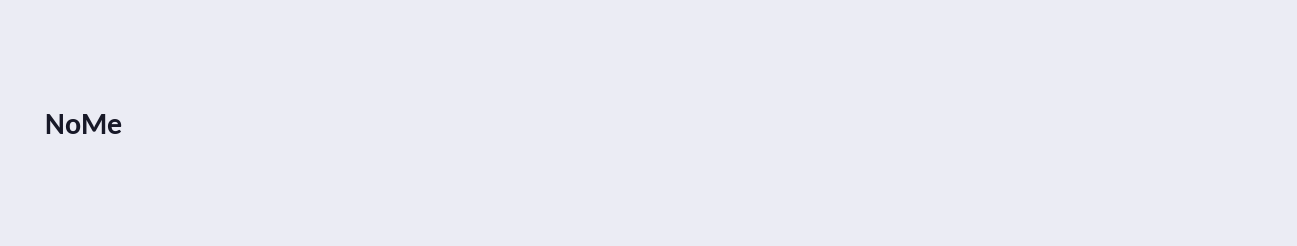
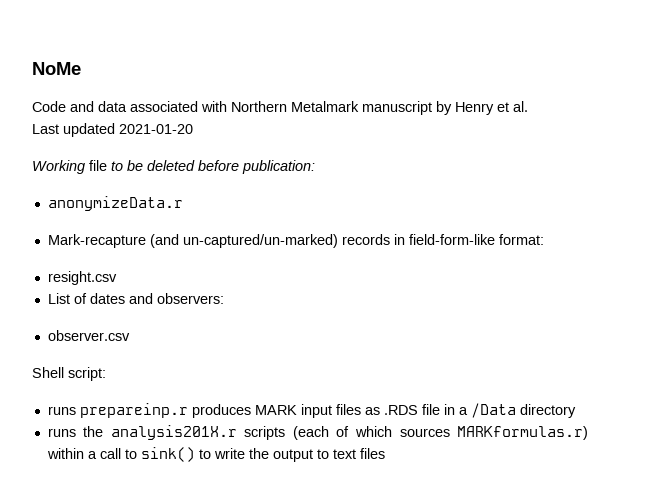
(122, 124) none -> [32,101,528,115] [32,123,193,137] [32,160,315,174] [47,196,183,211] [47,234,544,248] [47,271,117,285] [47,293,224,304] [47,330,130,341] [32,367,106,381] [47,403,576,418] [47,425,588,440] [46,447,385,462] // Code and data associated with Northern Metalmark manuscript by Henry et al. // Last updated 2021-01-20 // Working file to be deleted before publication: // anonymizeData.r // Mark-recapture (and un-captured/un-marked) records in field-form-like format: // resight.csv // List of dates and observers: // observer.csv // Shell script: // runs prepareinp.r produces MARK input files as .RDS file in a /Data directory // runs the analysis201X.r scripts (each of which sources MARKformulas.r) within a call to sink() to write the output to text files

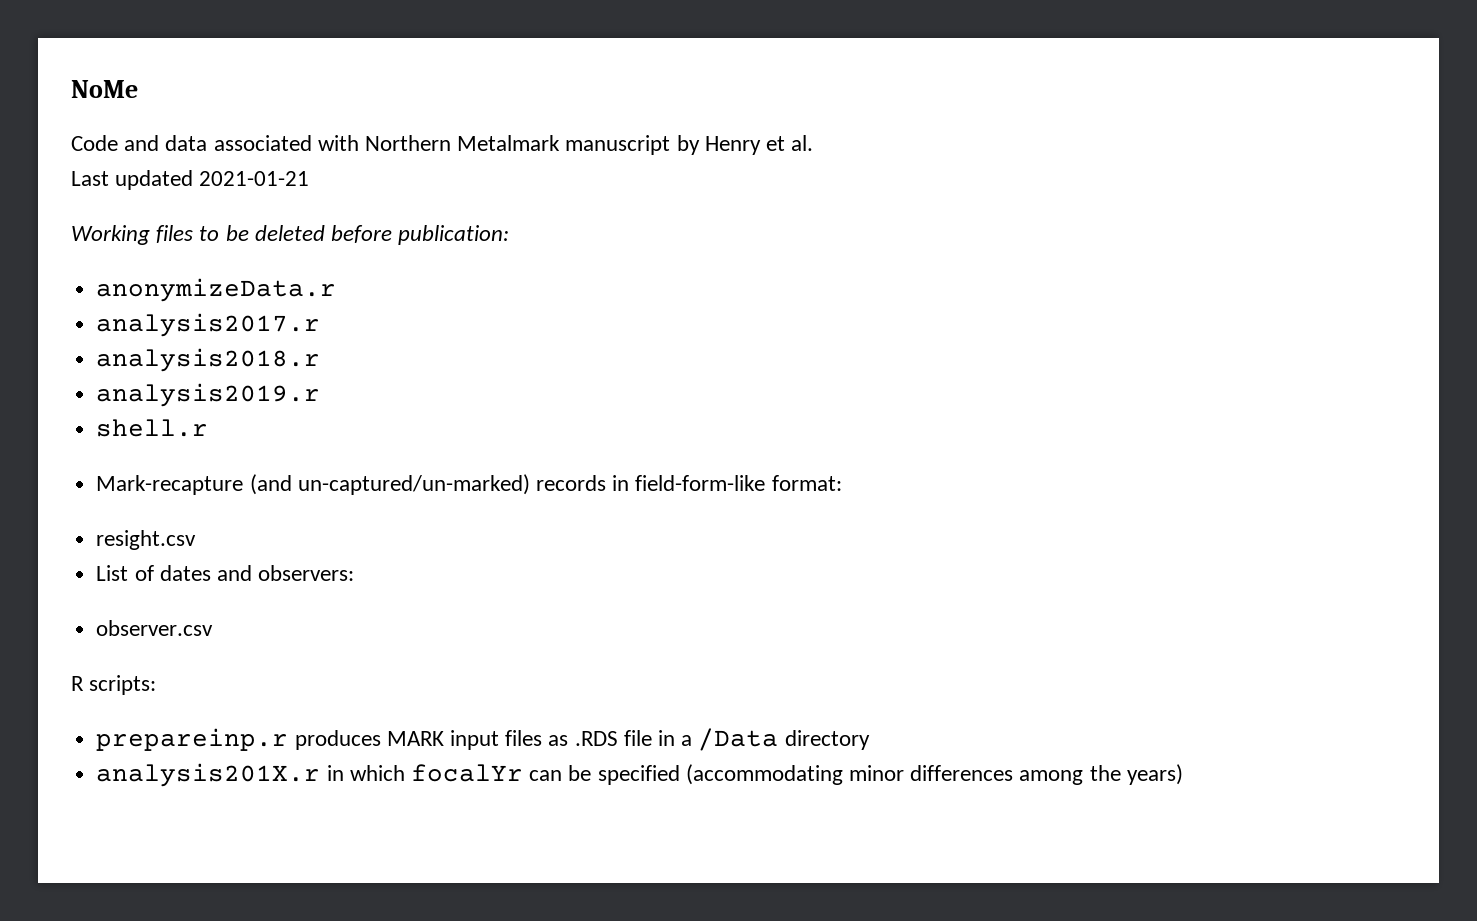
[119,124,193,134] 2021-01-20 -> [199,171,310,186] 2021-01-21
[89,160,107,171] file -> [156,225,194,243] files
(183, 203) none -> [96,313,321,337] [96,348,321,372] [96,383,321,407] [96,419,209,437] // analysis2017.r // analysis2018.r // analysis2019.r // shell.r
[32,367,106,381] [47,406,76,415] Shell script: // runs -> [71,675,157,695] R scripts: //
[47,425,588,440] [46,447,385,462] runs the analysis201X.r scripts (each of which sources MARKformulas.r) within a call to sink() to write the output to text files -> [96,763,1183,787] analysis201X.r in which focalYr can be specified (accommodating minor differences among the years)

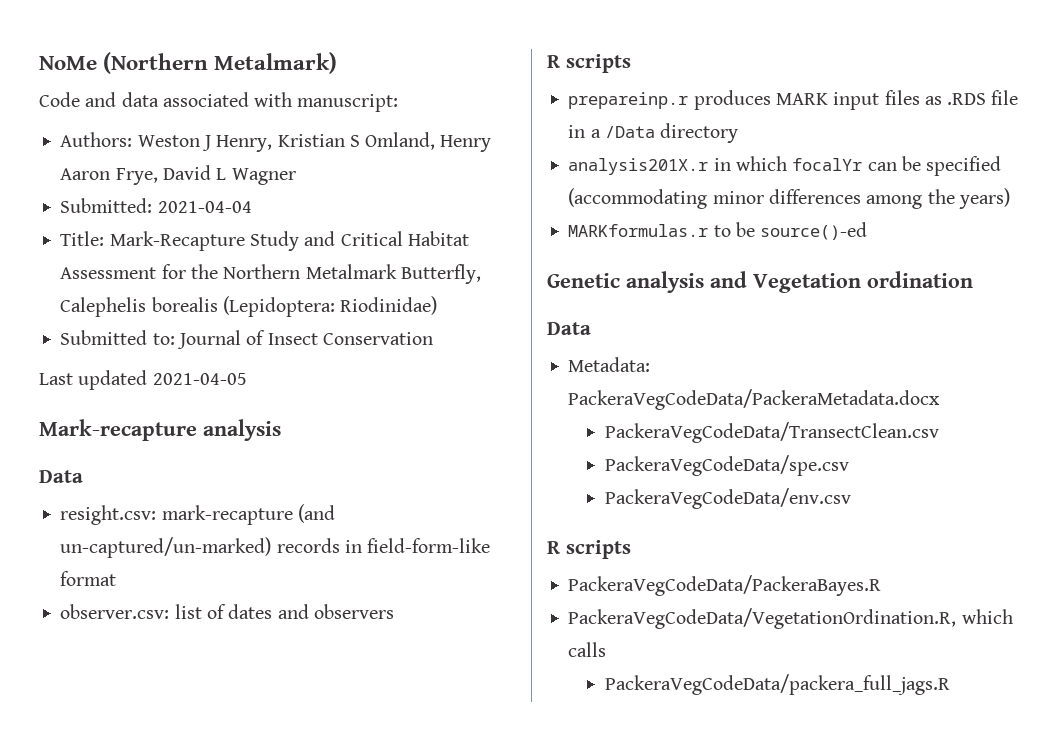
(138, 89) none -> [103,52,338,74] (Northern Metalmark)
[365,135,814,155] [71,170,310,190] [71,225,510,245] [96,278,337,302] [96,313,321,337] [96,348,321,372] [96,383,321,407] [96,419,209,437] [96,475,244,495] Northern Metalmark manuscript by Henry et al. // Last updated 2021-01-21 // Working files to be deleted before publication: // anonymizeData.r // analysis2017.r // analysis2018.r // analysis2019.r // shell.r // Mark-recapture -> [297,94,399,112] [60,132,492,152] [60,165,296,185] [60,198,252,213] [60,231,469,251] [60,264,481,284] [60,296,438,317] [60,330,433,349] [39,370,247,390] [39,419,281,441] [39,470,83,483] [60,505,293,525] manuscript: // Authors: Weston J Henry, Kristian S Omland, Henry Aaron Frye, David L Wagner // Submitted: 2021-04-04 // Title: Mark-Recapture Study and Critical Habitat Assessment for the Northern Metalmark Butterfly, Calephelis borealis (Lepidoptera: Riodinidae) // Submitted to: Journal of Insect Conservation // Last updated 2021-04-05 // Mark-recapture analysis // Data // resight.csv: mark-recapture
[771,475,842,491] [96,530,197,550] [96,565,129,581] format: // resight.csv // List -> [60,571,117,586] [60,604,202,619] format // observer.csv: list
[258,565,355,581] [96,620,214,636] [71,675,157,695] observers: // observer.csv // R scripts: -> [313,604,394,619] [547,54,631,73] observers // R scripts
(1183, 774) none -> [568,222,868,240] [547,271,973,293] [547,322,591,335] [568,357,651,372] [568,389,941,410] [604,422,939,443] [604,455,849,476] [604,488,851,509] [547,540,631,559] [568,575,882,596] [568,608,1013,629] [568,642,607,657] [604,674,950,695] // MARKformulas.r to be source()-ed // Genetic analysis and Vegetation ordination // Data // Metadata: PackeraVegCodeData/PackeraMetadata.docx // PackeraVegCodeData/TransectClean.csv // PackeraVegCodeData/spe.csv // PackeraVegCodeData/env.csv // R scripts // PackeraVegCodeData/PackeraBayes.R // PackeraVegCodeData/VegetationOrdination.R, which calls // PackeraVegCodeData/packera_full_jags.R

